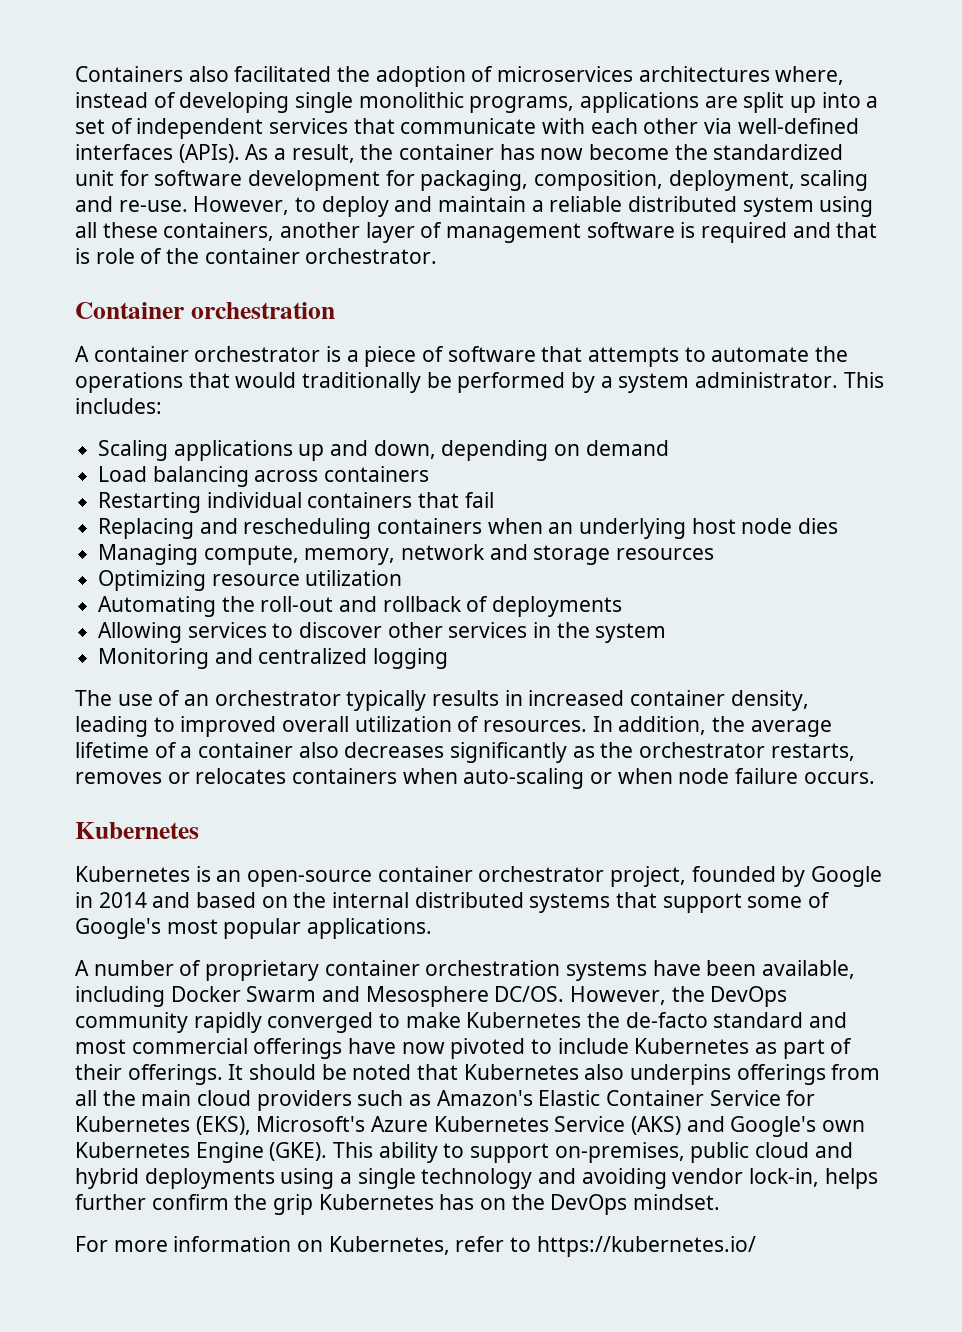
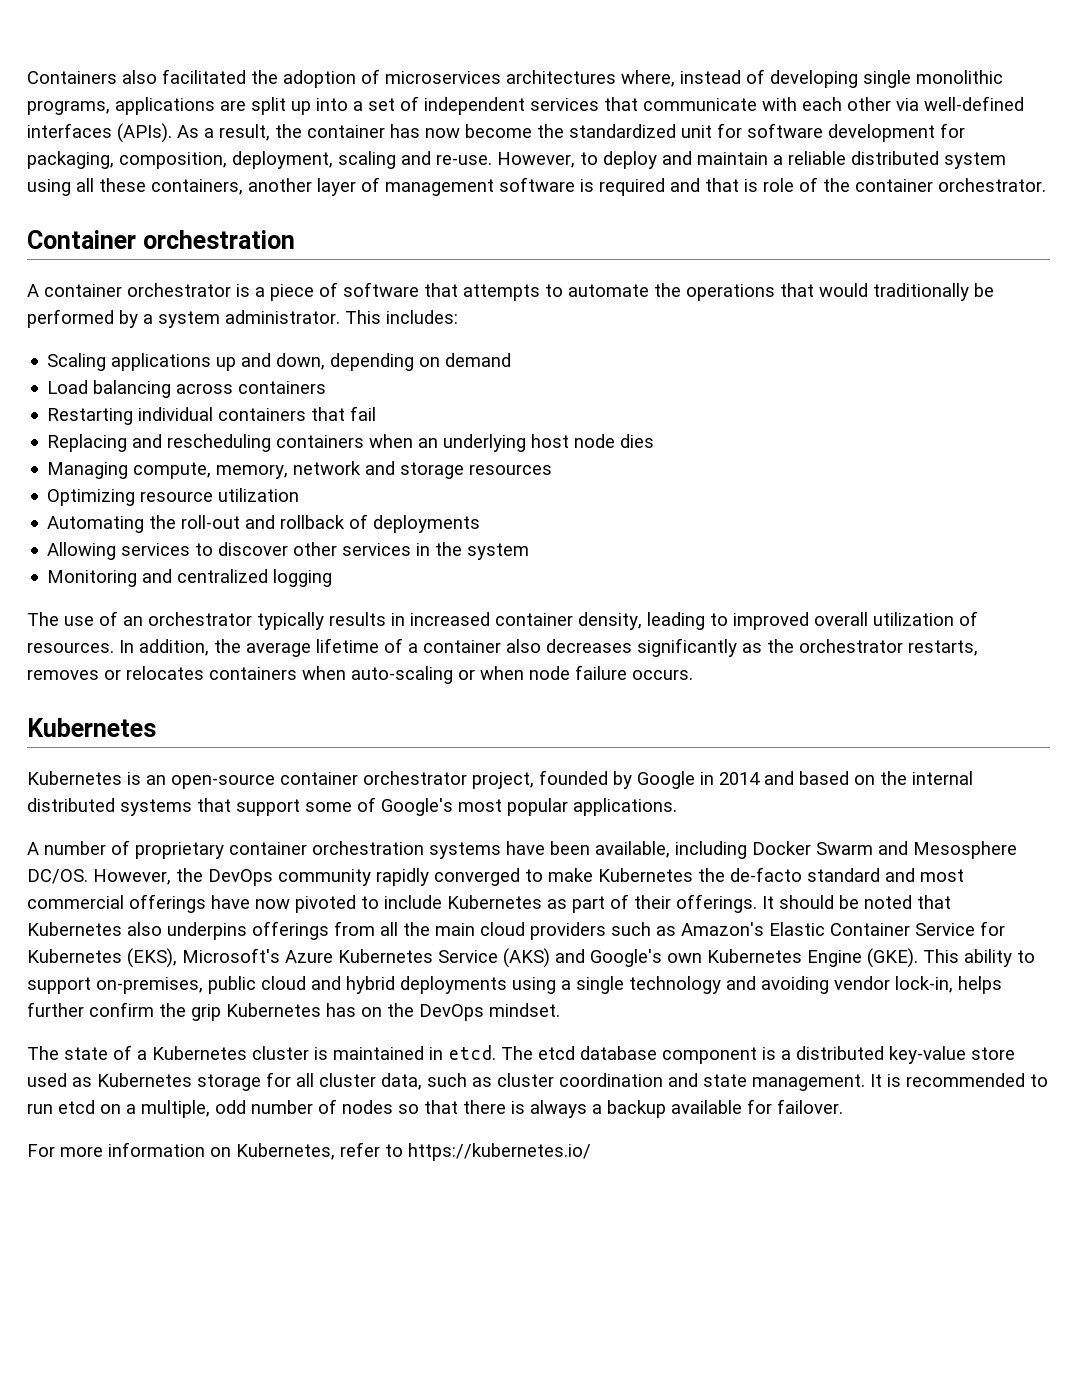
(721, 1202) none -> [27,1045,1015,1064] [27,1072,1048,1091] [27,1099,843,1118] // The state of a Kubernetes cluster is maintained in etcd. The etcd database component is a distributed key-value store used as Kubernetes storage for all cluster data, such as cluster coordination and state management. It is recommended to run etcd on a multiple, odd number of nodes so that there is always a backup available for failover.

